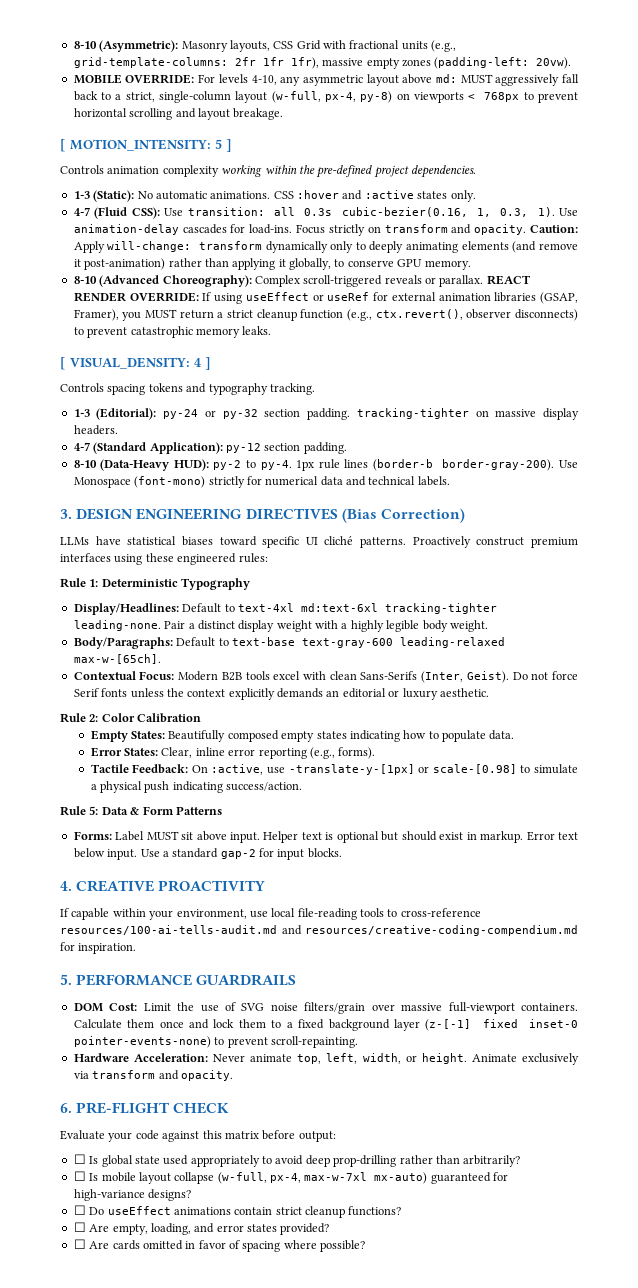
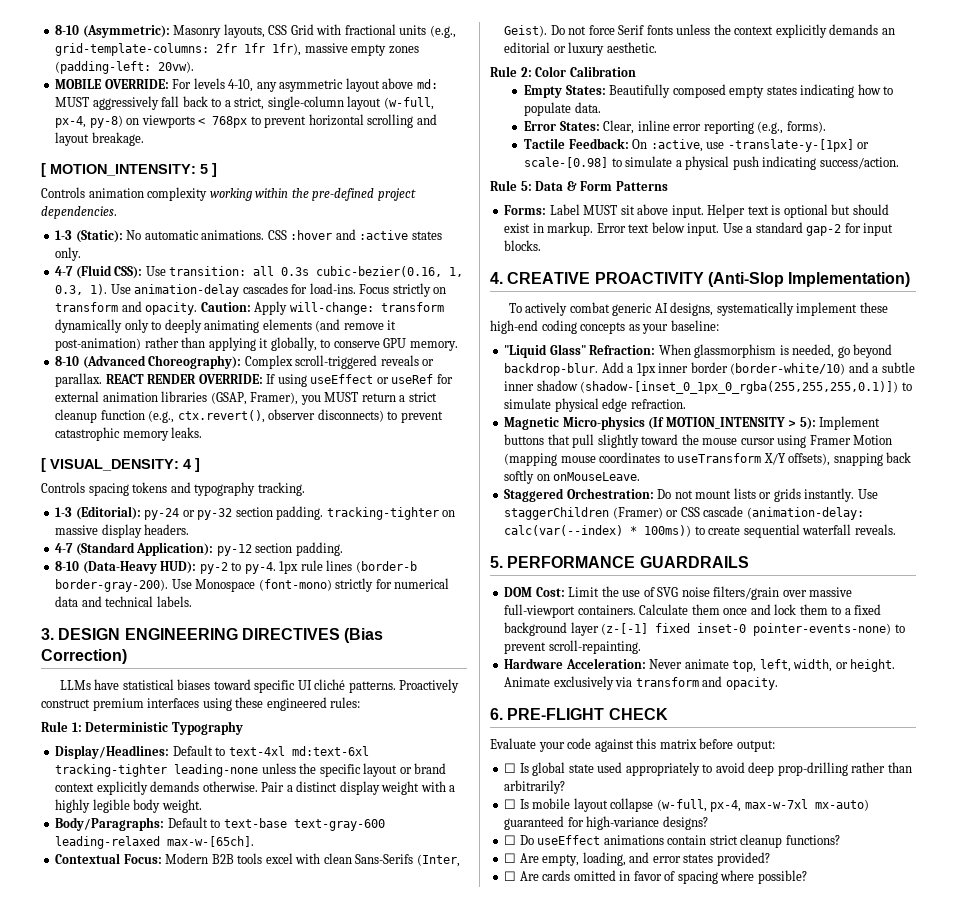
[73,620,161,631] leading-none. -> [174,763,447,777] [55,781,258,795] leading-none unless the specific layout or brand context explicitly demands otherwise.
[60,908,481,920] [60,925,578,936] [60,942,137,954] // If capable within your environment, use local file-reading tools to cross-reference resources/100-ai-tells-audit.md and resources/creative-coding-compendium.md for inspiration. -> [707,272,911,287] [508,302,888,316] [490,320,719,334] [504,344,893,358] [504,362,915,376] [504,380,912,394] [504,398,686,412] [504,416,881,430] [504,434,893,448] [504,452,912,466] [504,470,641,484] [504,488,878,502] [504,506,864,520] [504,524,896,538] (Anti-Slop Implementation) // To actively combat generic AI designs, systematically implement these high-end coding concepts as your baseline: // "Liquid Glass" Refraction: When glassmorphism is needed, go beyond backdrop-blur. Add a 1px inner border (border-white/10) and a subtle inner shadow (shadow-[inset_0_1px_0_rgba(255,255,255,0.1)]) to simulate physical edge refraction. // Magnetic Micro-physics (If MOTION_INTENSITY > 5): Implement buttons that pull slightly toward the mouse cursor using Framer Motion (mapping mouse coordinates to useTransform X/Y offsets), snapping back softly on onMouseLeave. // Staggered Orchestration: Do not mount lists or grids instantly. Use staggerChildren (Framer) or CSS cascade (animation-delay: calc(var(--index) * 100ms)) to create sequential waterfall reveals.

